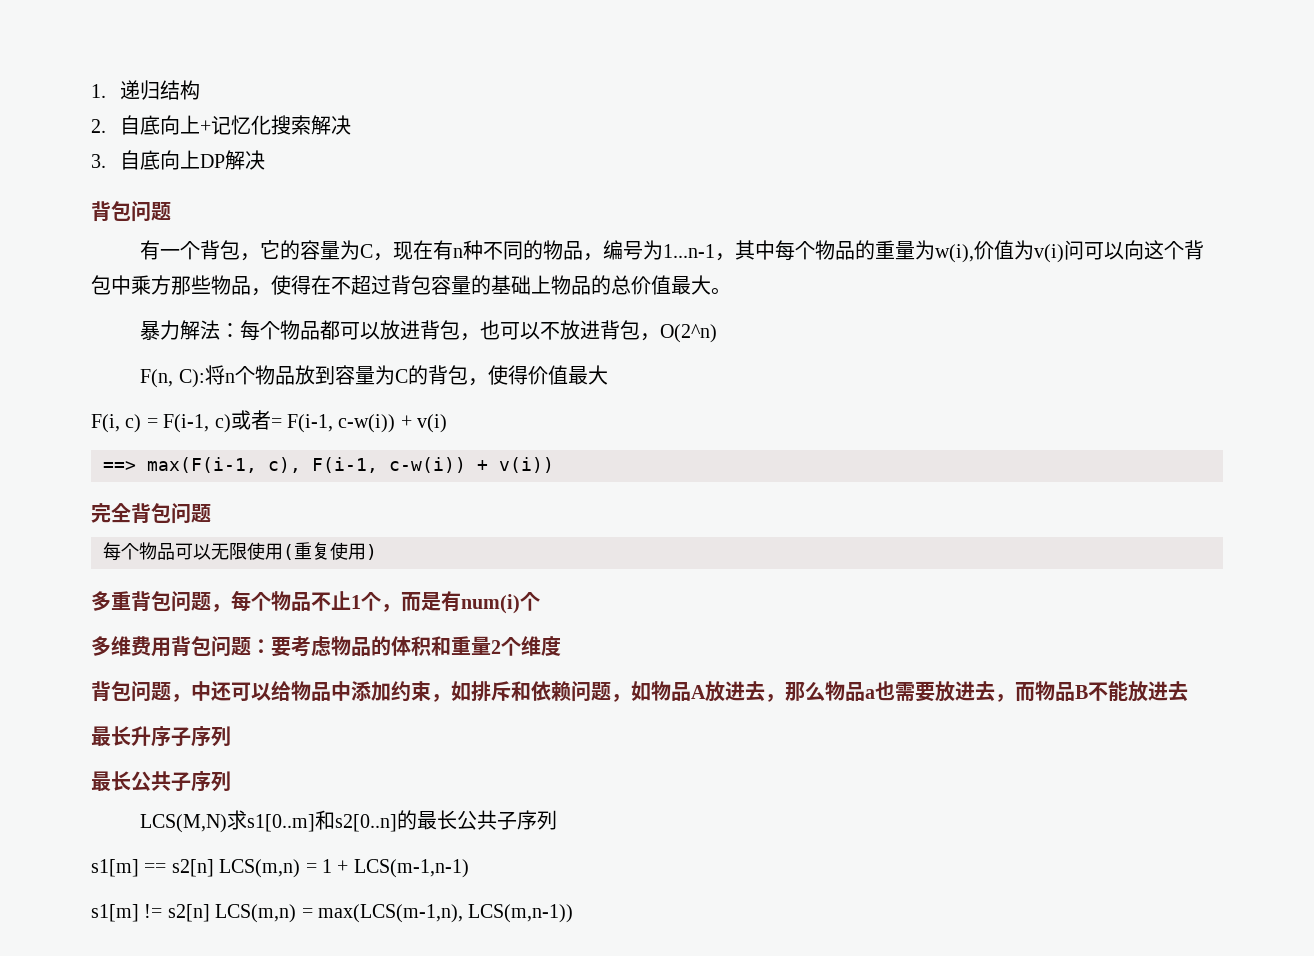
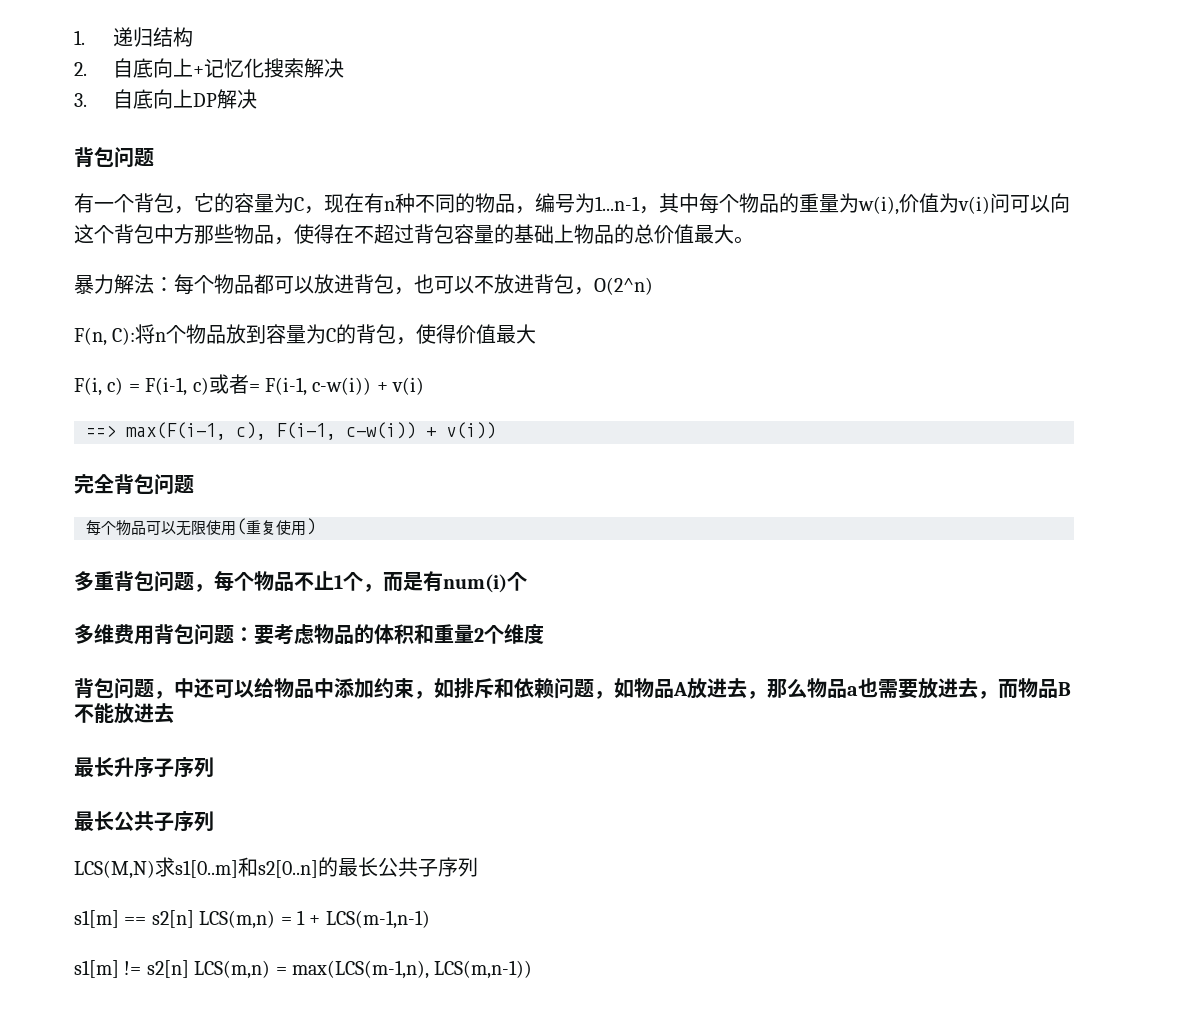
[131,275,151,295] 乘 -> (174, 234) none

